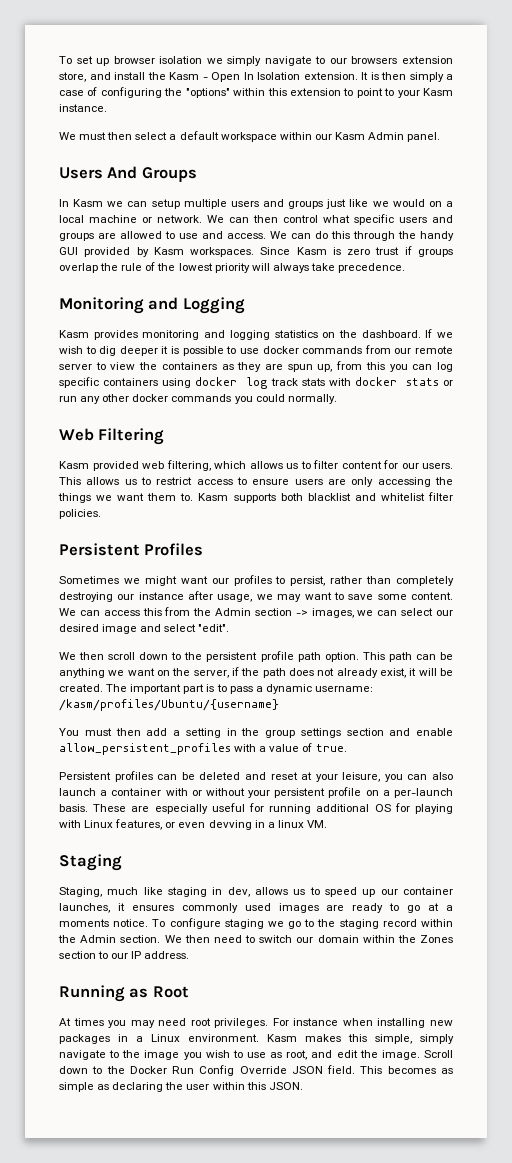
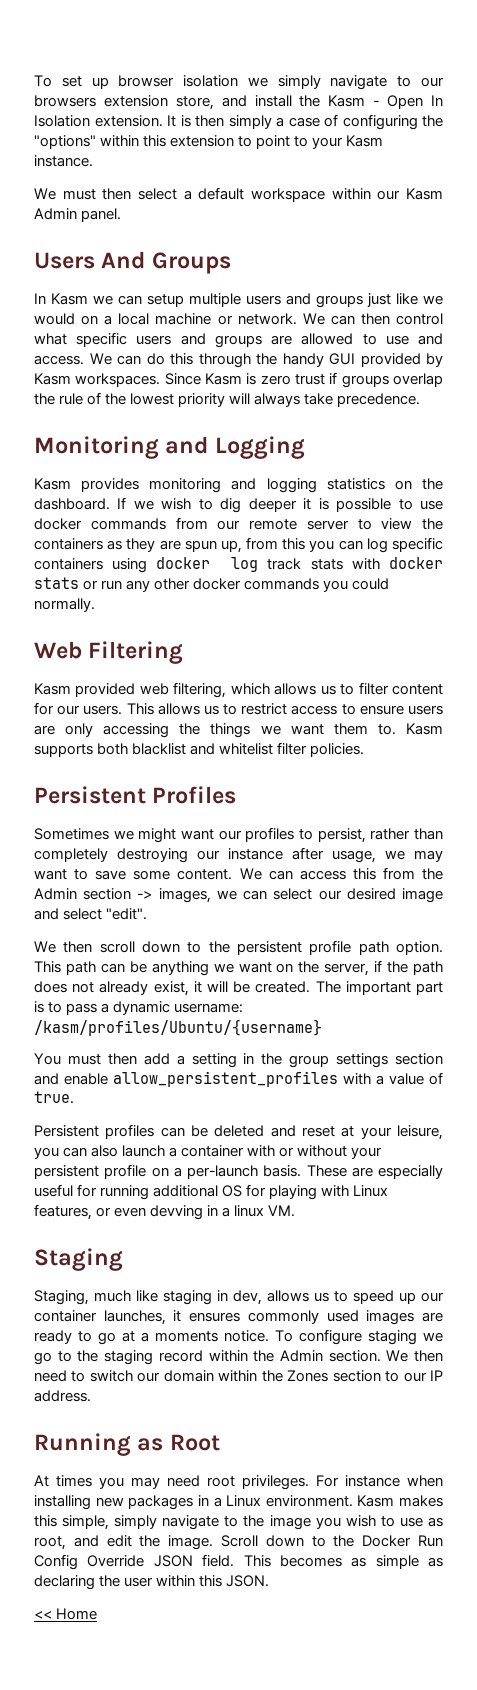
(303, 1086) none -> [34,1608,98,1620] // << Home

